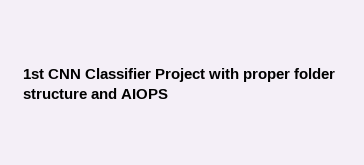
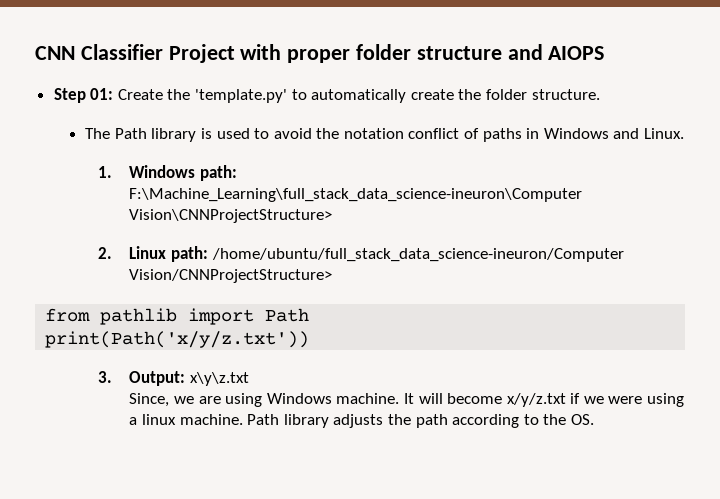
[23,69,44,79] 1st -> (35, 53) none
(169, 94) none -> [53,88,600,103] [85,128,685,142] [97,165,237,181] [129,188,583,202] [129,209,333,223] [97,246,624,262] [129,269,333,283] [45,308,310,325] [45,331,310,348] [97,371,249,386] [129,393,685,407] [129,414,594,428] // Step 01: Create the 'template.py' to automatically create the folder structure. // The Path library is used to avoid the notation conflict of paths in Windows and Linux. // 1. Windows path: F:\Machine_Learning\full_stack_data_science-ineuron\Computer Vision\CNNProjectStructure> // 2. Linux path: /home/ubuntu/full_stack_data_science-ineuron/Computer Vision/CNNProjectStructure> // from pathlib import Path // print(Path('x/y/z.txt')) // 3. Output: x\y\z.txt // Since, we are using Windows machine. It will become x/y/z.txt if we were using a linux machine. Path library adjusts the path according to the OS.

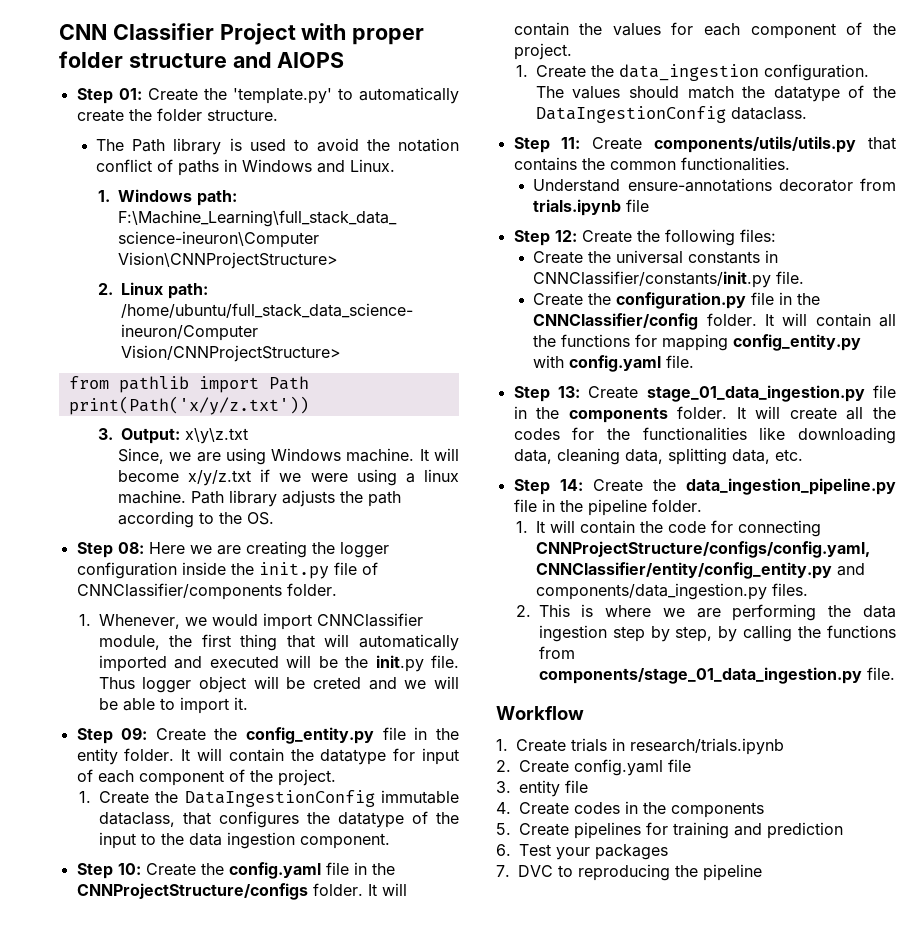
(594, 419) none -> [76,541,389,558] [76,562,378,579] [76,583,337,600] [78,613,423,630] [98,634,459,651] [98,655,460,672] [98,676,459,693] [98,697,248,714] [76,727,460,744] [76,748,460,765] [76,769,336,786] [78,790,460,807] [98,811,459,828] [98,832,390,849] [76,862,395,879] [76,883,407,900] [513,22,896,39] [513,43,572,60] [515,64,869,81] [535,85,896,102] [535,106,807,123] [513,136,896,153] [513,157,790,171] [533,178,896,192] [533,199,650,216] [513,229,776,246] [533,250,779,264] [533,271,805,288] [533,292,821,309] [533,313,897,330] [533,334,862,351] [533,355,695,372] [513,385,896,402] [513,406,896,423] [513,427,896,444] [513,448,803,465] [513,478,896,495] [513,499,702,516] [515,520,821,537] [535,541,870,558] [535,562,865,579] [535,583,808,600] [515,604,896,621] [538,625,896,642] [538,646,575,659] [538,667,895,684] [496,706,584,720] [496,738,784,755] [496,759,691,776] [496,780,588,797] [496,801,764,818] [496,822,843,839] [496,844,668,860] [496,864,762,881] // Step 08: Here we are creating the logger configuration inside the init.py file of CNNClassifier/components folder. // 1. Whenever, we would import CNNClassifier module, the first thing that will automatically imported and executed will be the init.py file. Thus logger object will be creted and we will be able to import it. // Step 09: Create the config_entity.py file in the entity folder. It will contain the datatype for input of each component of the project. // 1. Create the DataIngestionConfig immutable dataclass, that configures the datatype of the input to the data ingestion component. // Step 10: Create the config.yaml file in the CNNProjectStructure/configs folder. It will contain the values for each component of the project. // 1. Create the data_ingestion configuration. The values should match the datatype of the DataIngestionConfig dataclass. // Step 11: Create components/utils/utils.py that contains the common functionalities. // Understand ensure-annotations decorator from trials.ipynb file // Step 12: Create the following files: // Create the universal constants in CNNClassifier/constants/init.py file. // Create the configuration.py file in the CNNClassifier/config folder. It will contain all the functions for mapping config_entity.py with config.yaml file. // Step 13: Create stage_01_data_ingestion.py file in the components folder. It will create all the codes for the functionalities like downloading data, cleaning data, splitting data, etc. // Step 14: Create the data_ingestion_pipeline.py file in the pipeline folder. // 1. It will contain the code for connecting CNNProjectStructure/configs/config.yaml, CNNClassifier/entity/config_entity.py and components/data_ingestion.py files. // 2. This is where we are performing the data ingestion step by step, by calling the functions from components/stage_01_data_ingestion.py file. // Workflow // 1. Create trials in research/trials.ipynb // 2. Create config.yaml file // 3. entity file // 4. Create codes in the components // 5. Create pipelines for training and prediction // 6. Test your packages // 7. DVC to reproducing the pipeline

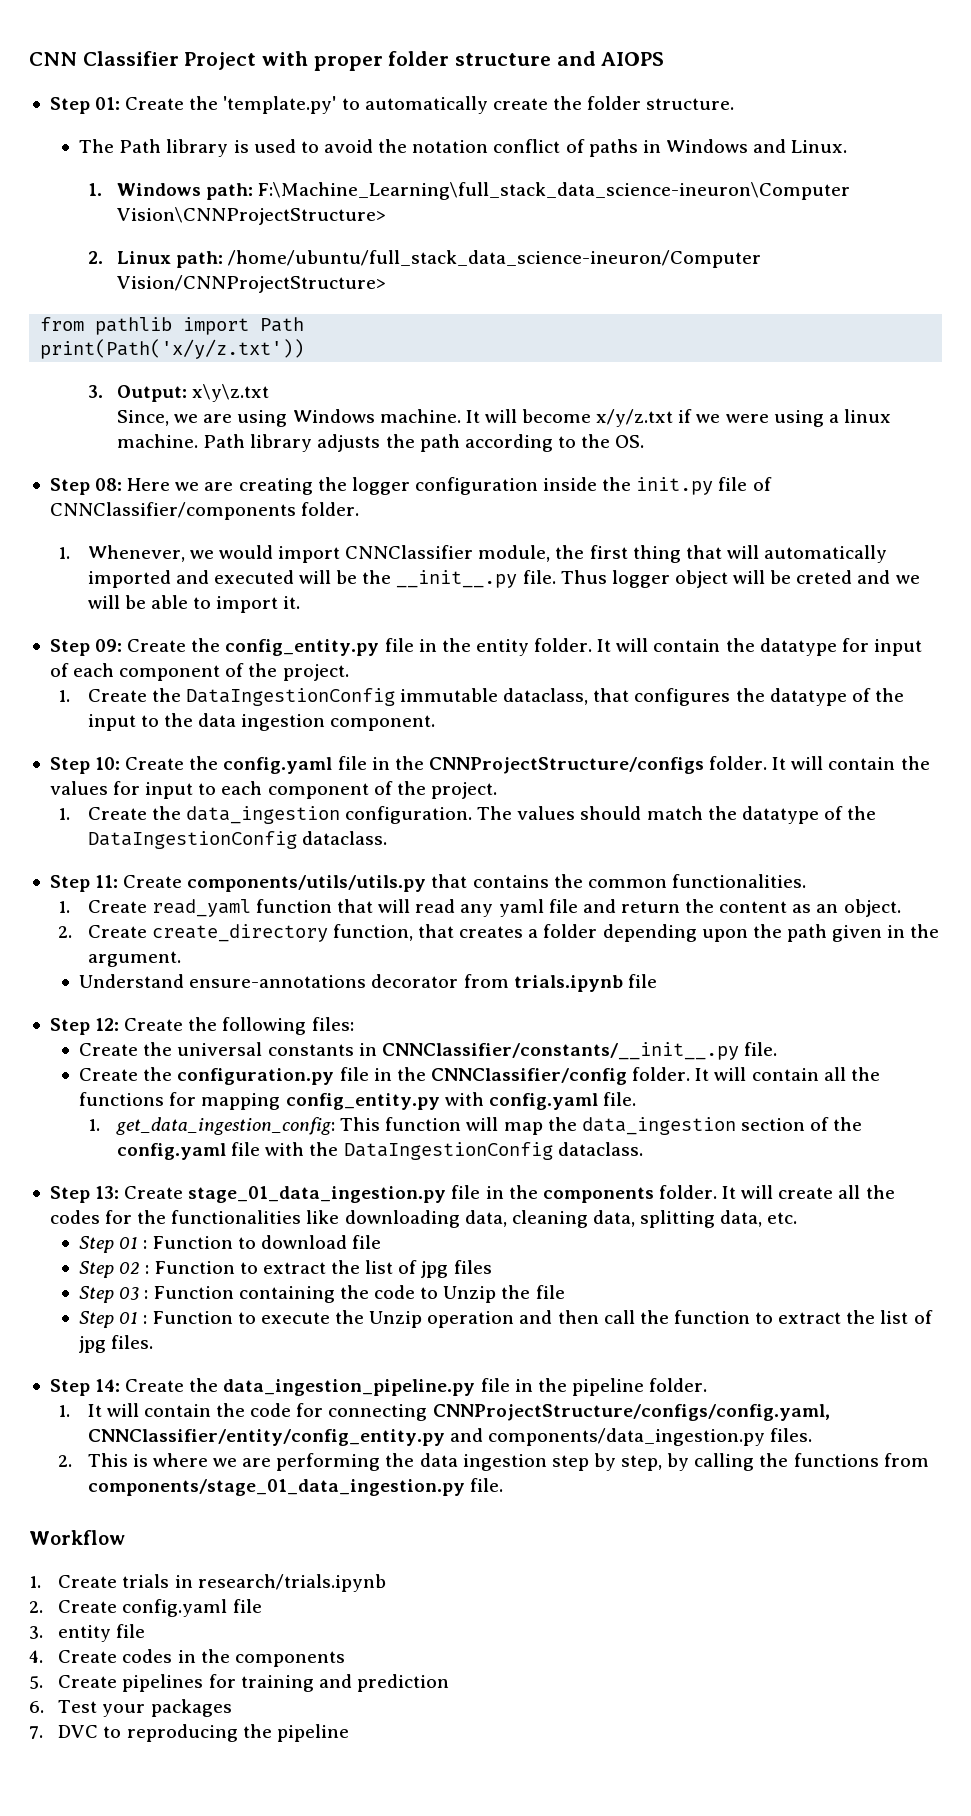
[375,655,424,672] init.py -> [396,570,518,588] __init__.py
(694, 28) none -> [145,782,217,799] input to
(790, 164) none -> [58,899,901,917] [58,924,940,942] [87,951,181,967] // 1. Create read_yaml function that will read any yaml file and return the content as an object. // 2. Create create_directory function, that creates a folder depending upon the path given in the argument.
[533,271,772,288] CNNClassifier/constants/init.py -> [381,1042,739,1060] CNNClassifier/constants/__init__.py
(695, 361) none -> [87,1117,863,1135] [116,1142,643,1160] // 1. get_data_ingestion_config: This function will map the data_ingestion section of the config.yaml file with the DataIngestionConfig dataclass.
(803, 455) none -> [79,1235,382,1253] [79,1260,492,1278] [79,1285,565,1303] [79,1310,933,1328] [79,1335,154,1353] // Step 01 : Function to download file // Step 02 : Function to extract the list of jpg files // Step 03 : Function containing the code to Unzip the file // Step 01 : Function to execute the Unzip operation and then call the function to extract the list of jpg files.

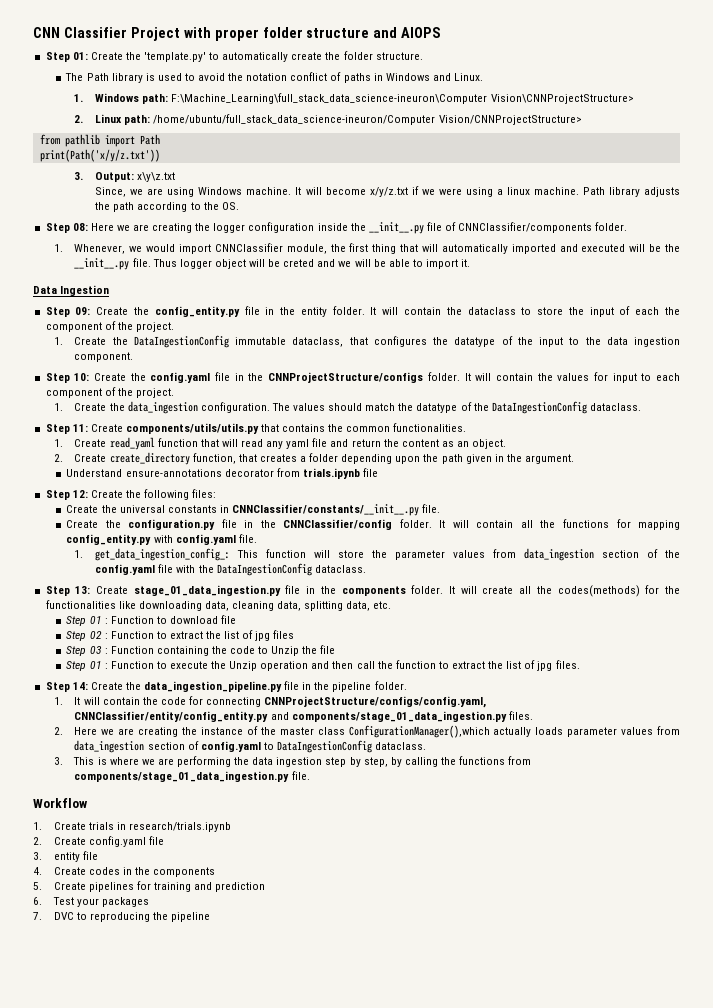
[636,477,714,495] init.py -> [368,222,424,234] __init__.py
(301, 602) none -> [33,285,110,296] // Data Ingestion
[759,638,869,656] datatype for -> [467,307,584,315] dataclass to store the
(115, 670) none -> [665,307,680,315] the
[115,1117,335,1135] get_data_ingestion_config: -> [95,548,231,561] get_data_ingestion_config_:
[503,1117,577,1135] map the -> [338,549,517,560] store the parameter values from
[49,1210,100,1224] codes -> [557,585,640,597] codes(methods)
[487,1428,765,1446] components/data_ingestion.py -> [291,711,507,722] components/stage_01_data_ingestion.py
(73, 1461) none -> [74,725,680,738] [74,740,427,753] [53,757,63,765] Here we are creating the instance of the master class ConfigurationManager(),which actually loads parameter values from data_ingestion section of config.yaml to DataIngestionConfig dataclass. // 3.

